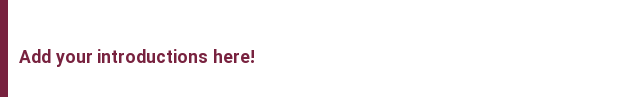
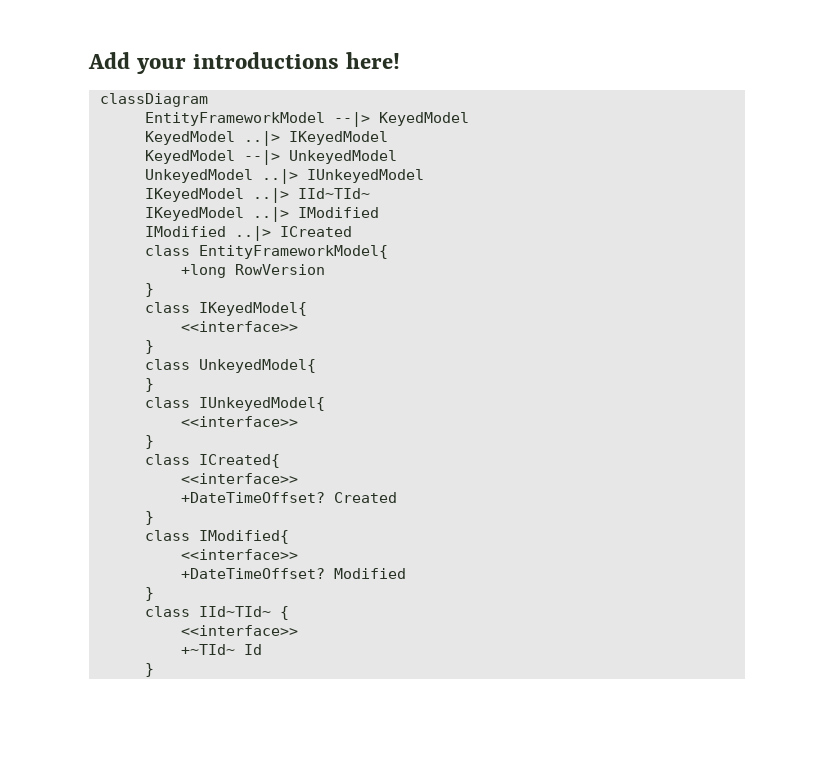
(256, 56) none -> [100,93,209,107] [145,112,470,127] [145,131,389,146] [145,150,398,165] [145,169,425,184] [145,188,371,203] [145,207,380,222] [145,226,353,241] [145,245,389,259] [181,264,326,278] [145,283,155,297] [145,302,308,316] [181,321,299,332] [145,340,155,354] [145,359,317,373] [145,378,155,392] [145,397,326,411] [181,416,299,427] [145,435,155,449] [145,454,281,468] [181,473,299,484] [181,492,398,503] [145,511,155,525] [145,530,290,544] [181,549,299,560] [181,568,407,579] [145,587,155,601] [145,606,290,620] [181,625,299,636] [181,644,263,655] [145,663,155,677] // classDiagram // EntityFrameworkModel --|> KeyedModel // KeyedModel ..|> IKeyedModel // KeyedModel --|> UnkeyedModel // UnkeyedModel ..|> IUnkeyedModel // IKeyedModel ..|> IId~TId~ // IKeyedModel ..|> IModified // IModified ..|> ICreated // class EntityFrameworkModel{ // +long RowVersion // } // class IKeyedModel{ // <<interface>> // } // class UnkeyedModel{ // } // class IUnkeyedModel{ // <<interface>> // } // class ICreated{ // <<interface>> // +DateTimeOffset? Created // } // class IModified{ // <<interface>> // +DateTimeOffset? Modified // } // class IId~TId~ { // <<interface>> // +~TId~ Id // }

